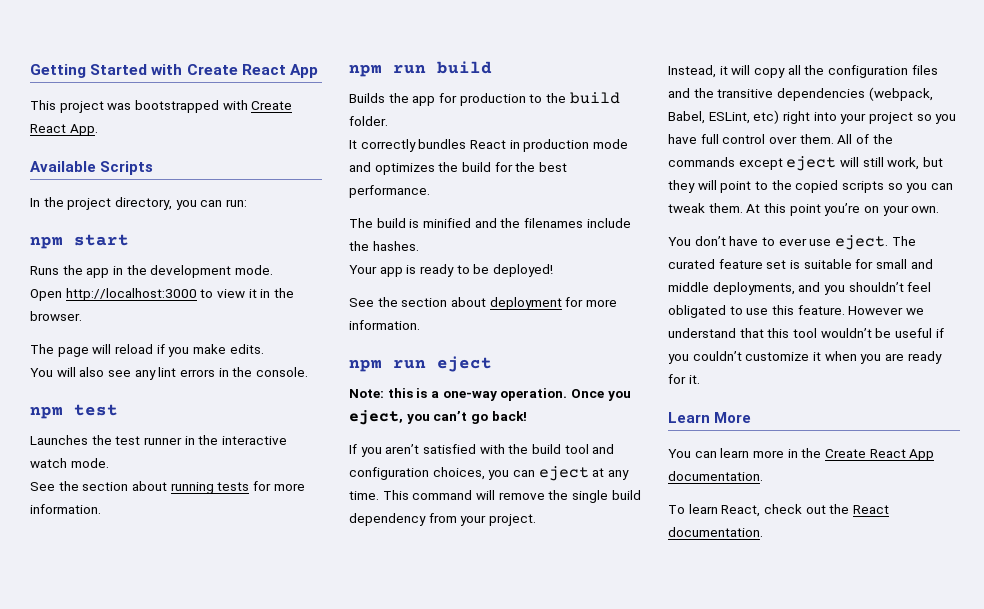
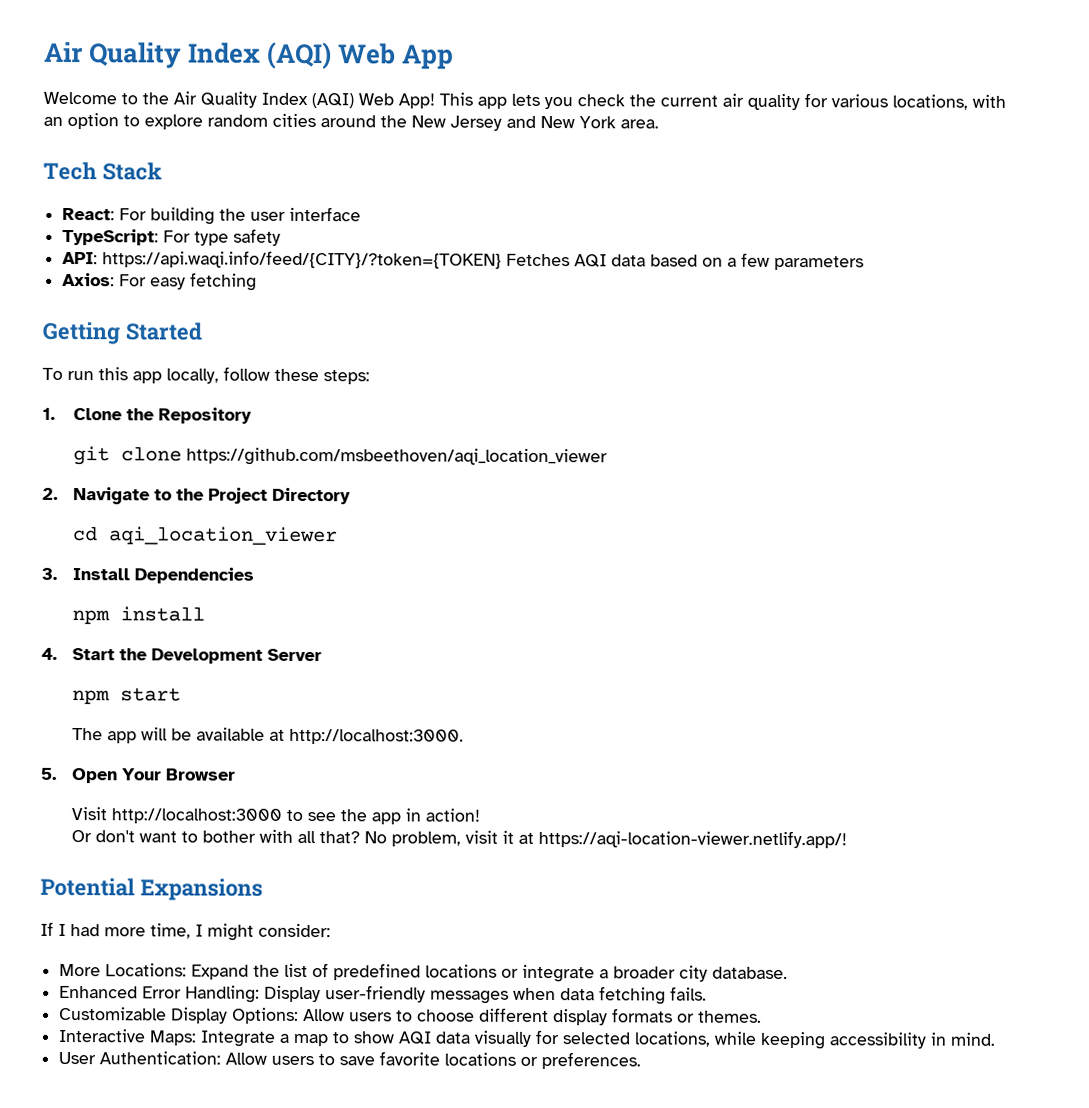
[30,64,318,78] [30,100,293,113] [30,124,98,136] [30,161,154,175] [30,197,247,210] [30,234,129,249] [30,265,273,278] [30,288,294,301] [30,311,82,321] [30,344,264,357] [30,367,308,380] [30,404,118,419] [30,435,287,445] [30,458,109,468] [30,481,305,494] [30,504,101,514] [349,61,492,77] [349,92,620,106] [349,116,388,126] [349,139,628,152] [349,162,567,175] [349,185,430,198] [349,218,631,228] [349,241,419,251] [349,264,553,277] [349,297,617,310] [349,320,420,330] [349,356,492,372] [349,388,631,401] [349,410,527,425] [349,444,615,457] [349,466,629,481] [349,490,641,503] [349,513,536,526] [668,65,938,78] [668,87,933,101] [668,110,957,124] [668,134,893,144] [668,156,943,171] [668,180,953,193] [668,203,940,216] [668,235,916,250] [668,259,933,269] [668,282,932,295] [668,305,924,318] [668,328,944,338] [668,351,942,364] [668,374,700,384] [668,412,752,423] [668,448,935,461] [668,471,763,481] [668,504,889,517] [668,527,763,537] Getting Started with Create React App // This project was bootstrapped with Create React App. // Available Scripts // In the project directory, you can run: // npm start // Runs the app in the development mode. // Open http://localhost:3000 to view it in the browser. // The page will reload if you make edits. // You will also see any lint errors in the console. // npm test // Launches the test runner in the interactive watch mode. // See the section about running tests for more information. // npm run build // Builds the app for production to the build folder. // It correctly bundles React in production mode and optimizes the build for the best performance. // The build is minified and the filenames include the hashes. // Your app is ready to be deployed! // See the section about deployment for more information. // npm run eject // Note: this is a one-way operation. Once you eject, you can’t go back! // If you aren’t satisfied with the build tool and configuration choices, you can eject at any time. This command will remove the single build dependency from your project. // Instead, it will copy all the configuration files and the transitive dependencies (webpack, Babel, ESLint, etc) right into your project so you have full control over them. All of the commands except eject will still work, but they will point to the copied scripts so you can tweak them. At this point you’re on your own. // You don’t have to ever use eject. The curated feature set is suitable for small and middle deployments, and you shouldn’t feel obligated to use this feature. However we understand that this tool wouldn’t be useful if you couldn’t customize it when you are ready for it. // Learn More // You can learn more in the Create React App documentation. // To learn React, check out the React documentation. -> [44,41,455,70] [43,91,1006,111] [43,112,659,131] [43,161,162,181] [62,206,362,225] [62,228,282,246] [62,250,865,271] [62,272,258,291] [42,321,202,345] [42,366,370,385] [42,407,252,424] [72,446,608,467] [42,487,351,505] [72,526,338,546] [41,567,254,584] [71,606,205,625] [41,647,322,664] [71,687,181,705] [71,727,464,745] [41,767,236,784] [70,807,480,825] [70,829,847,849] [40,877,263,901] [40,921,331,941] [59,963,789,983] [59,985,708,1005] [59,1006,763,1026] [58,1028,996,1050] [58,1051,642,1070] Air Quality Index (AQI) Web App // Welcome to the Air Quality Index (AQI) Web App! This app lets you check the current air quality for various locations, with an option to explore random cities around the New Jersey and New York area. // Tech Stack // React: For building the user interface // TypeScript: For type safety // API: https://api.waqi.info/feed/{CITY}/?token={TOKEN} Fetches AQI data based on a few parameters // Axios: For easy fetching // Getting Started // To run this app locally, follow these steps: // 1. Clone the Repository // git clone https://github.com/msbeethoven/aqi_location_viewer // 2. Navigate to the Project Directory // cd aqi_location_viewer // 3. Install Dependencies // npm install // 4. Start the Development Server // npm start // The app will be available at http://localhost:3000. // 5. Open Your Browser // Visit http://localhost:3000 to see the app in action! // Or don't want to bother with all that? No problem, visit it at https://aqi-location-viewer.netlify.app/! // Potential Expansions // If I had more time, I might consider: // More Locations: Expand the list of predefined locations or integrate a broader city database. // Enhanced Error Handling: Display user-friendly messages when data fetching fails. // Customizable Display Options: Allow users to choose different display formats or themes. // Interactive Maps: Integrate a map to show AQI data visually for selected locations, while keeping accessibility in mind. // User Authentication: Allow users to save favorite locations or preferences.

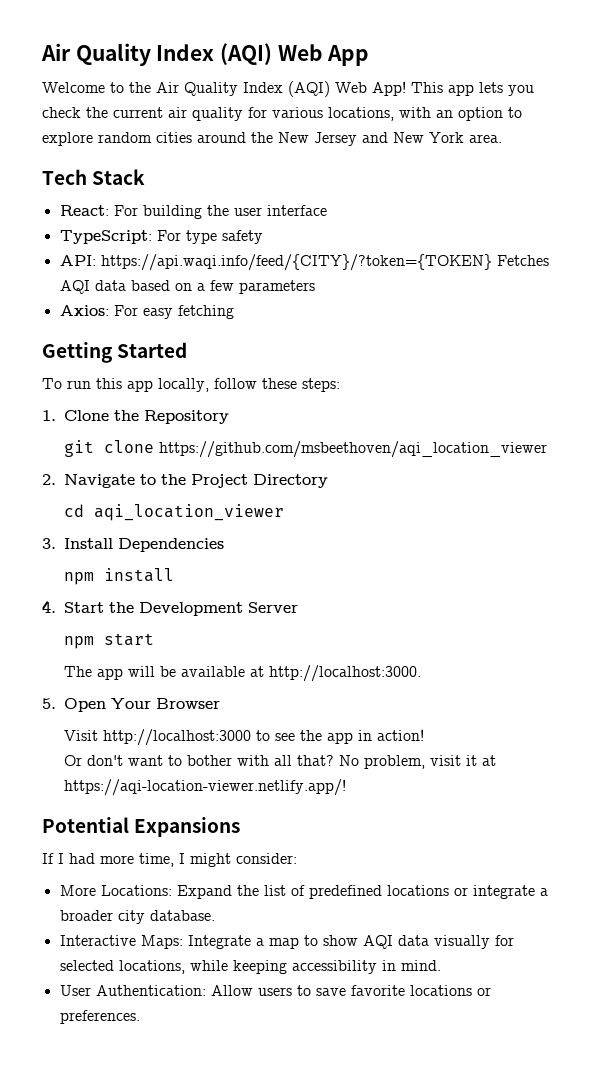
[59,985,708,1005] [59,1006,763,1026] // Enhanced Error Handling: Display user-friendly messages when data fetching fails. // Customizable Display Options: Allow users to choose different display formats or themes. -> (215, 915) none

